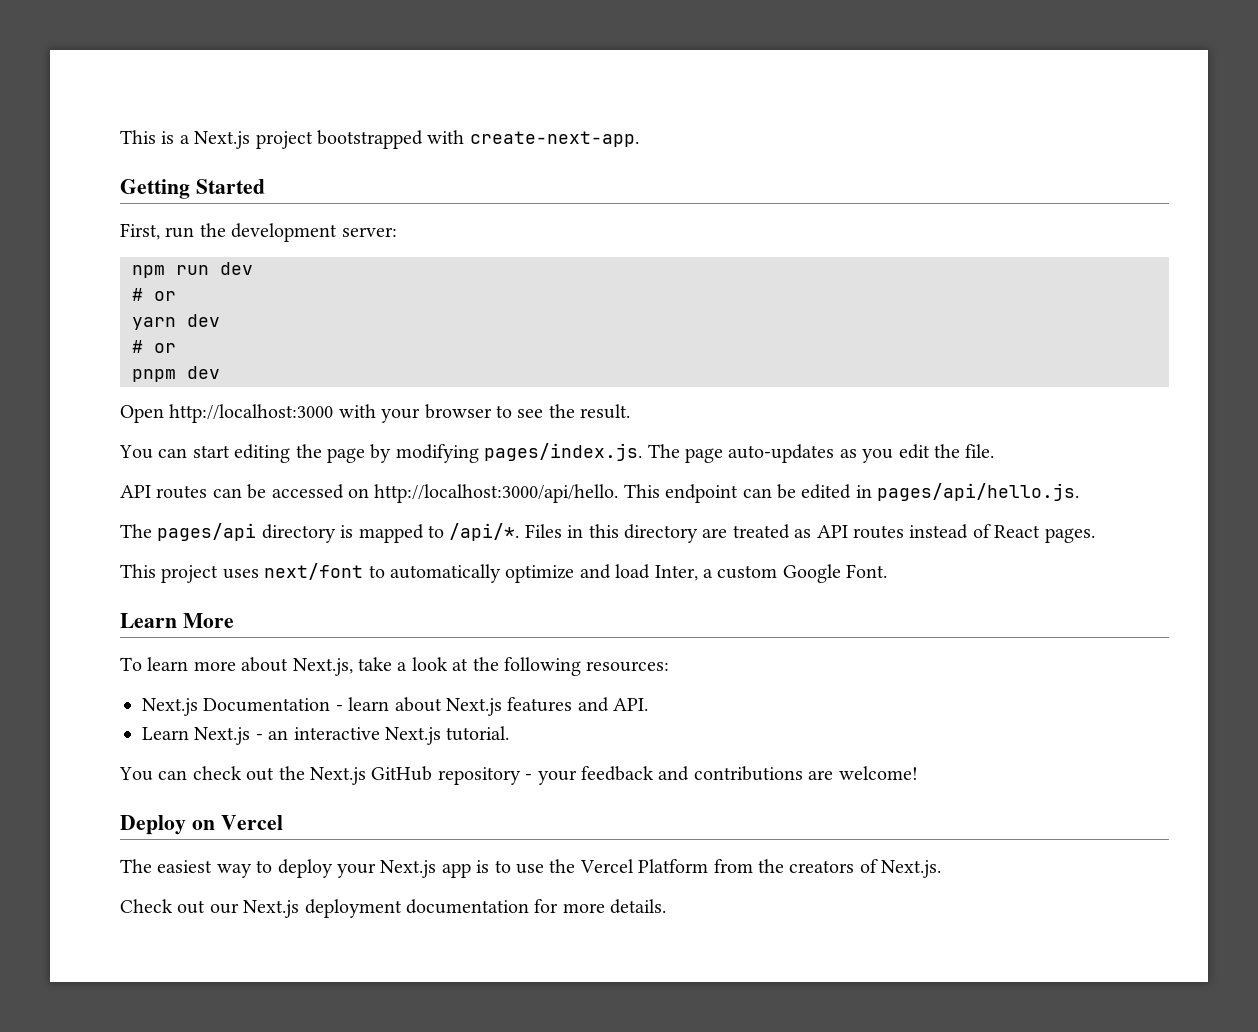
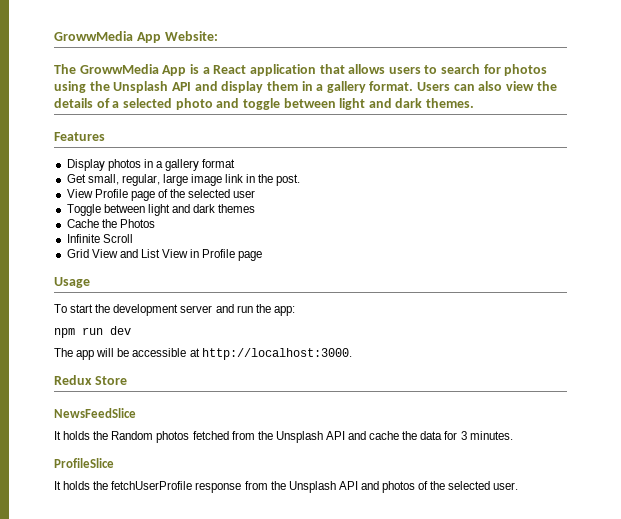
[120,130,639,149] [120,179,265,199] [120,223,397,242] [132,262,253,278] [132,288,176,301] [132,314,220,330] [132,340,176,353] [132,366,220,382] [120,404,631,423] [119,443,995,463] [120,483,1080,503] [120,523,1095,543] [120,563,888,583] [120,613,234,628] [120,657,670,676] [142,697,649,716] [142,726,510,745] [119,766,918,785] [120,815,283,835] [120,859,942,878] [120,899,667,918] This is a Next.js project bootstrapped with create-next-app. // Getting Started // First, run the development server: // npm run dev // # or // yarn dev // # or // pnpm dev // Open http://localhost:3000 with your browser to see the result. // You can start editing the page by modifying pages/index.js. The page auto-updates as you edit the file. // API routes can be accessed on http://localhost:3000/api/hello. This endpoint can be edited in pages/api/hello.js. // The pages/api directory is mapped to /api/*. Files in this directory are treated as API routes instead of React pages. // This project uses next/font to automatically optimize and load Inter, a custom Google Font. // Learn More // To learn more about Next.js, take a look at the following resources: // Next.js Documentation - learn about Next.js features and API. // Learn Next.js - an interactive Next.js tutorial. // You can check out the Next.js GitHub repository - your feedback and contributions are welcome! // Deploy on Vercel // The easiest way to deploy your Next.js app is to use the Vercel Platform from the creators of Next.js. // Check out our Next.js deployment documentation for more details. -> [54,31,218,43] [54,64,548,76] [54,81,557,93] [54,98,475,110] [54,132,105,141] [66,159,236,171] [66,174,301,186] [66,189,256,201] [66,204,256,216] [66,219,155,228] [66,234,133,243] [66,249,263,261] [54,277,90,288] [54,304,295,316] [54,326,131,338] [54,348,352,360] [54,375,127,385] [54,408,136,418] [54,431,513,443] [54,458,114,468] [54,481,519,493] GrowwMedia App Website: // The GrowwMedia App is a React application that allows users to search for photos using the Unsplash API and display them in a gallery format. Users can also view the details of a selected photo and toggle between light and dark themes. // Features // Display photos in a gallery format // Get small, regular, large image link in the post. // View Profile page of the selected user // Toggle between light and dark themes // Cache the Photos // Infinite Scroll // Grid View and List View in Profile page // Usage // To start the development server and run the app: // npm run dev // The app will be accessible at http://localhost:3000. // Redux Store // NewsFeedSlice // It holds the Random photos fetched from the Unsplash API and cache the data for 3 minutes. // ProfileSlice // It holds the fetchUserProfile response from the Unsplash API and photos of the selected user.

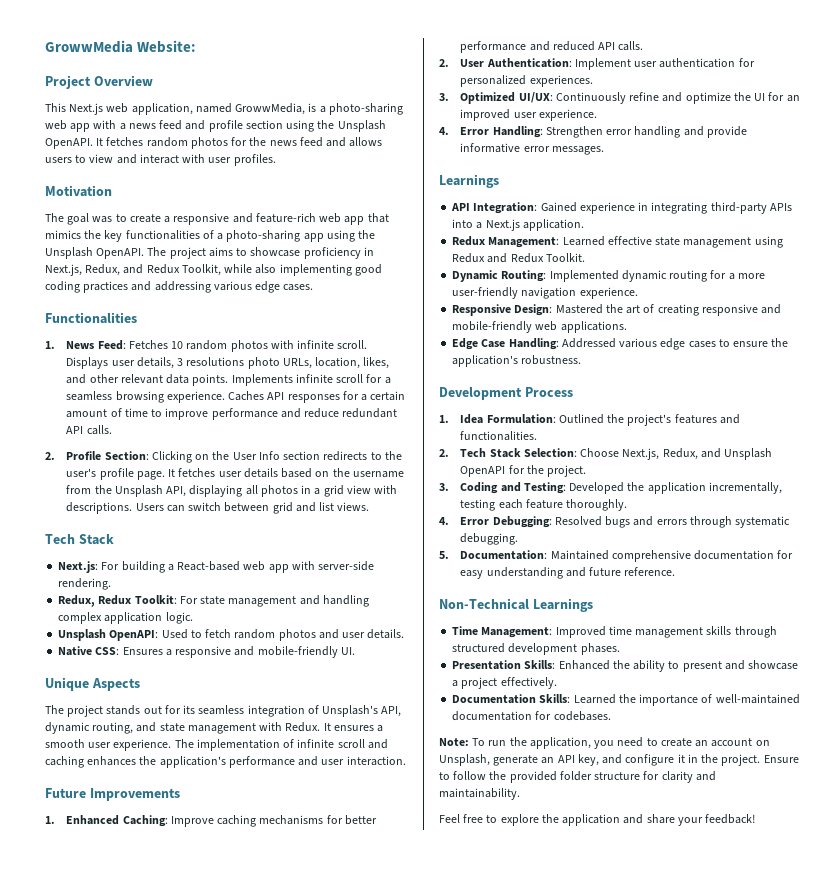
[54,31,161,43] GrowwMedia App -> [45,40,133,53] GrowwMedia
[54,64,548,76] [54,81,557,93] [54,98,475,110] [54,132,105,141] [66,159,236,171] [66,174,301,186] [66,189,256,201] [66,204,256,216] [66,219,155,228] [66,234,133,243] [66,249,263,261] [54,277,90,288] [54,304,295,316] [54,326,131,338] [54,348,352,360] [54,375,127,385] [54,408,136,418] [54,431,513,443] [54,458,114,468] [54,481,519,493] The GrowwMedia App is a React application that allows users to search for photos using the Unsplash API and display them in a gallery format. Users can also view the details of a selected photo and toggle between light and dark themes. // Features // Display photos in a gallery format // Get small, regular, large image link in the post. // View Profile page of the selected user // Toggle between light and dark themes // Cache the Photos // Infinite Scroll // Grid View and List View in Profile page // Usage // To start the development server and run the app: // npm run dev // The app will be accessible at http://localhost:3000. // Redux Store // NewsFeedSlice // It holds the Random photos fetched from the Unsplash API and cache the data for 3 minutes. // ProfileSlice // It holds the fetchUserProfile response from the Unsplash API and photos of the selected user. -> [45,75,153,89] [45,103,403,115] [45,120,386,132] [45,137,383,149] [45,154,276,166] [45,185,112,197] [45,213,389,225] [45,230,376,242] [45,247,374,259] [45,264,382,276] [45,281,314,293] [45,312,137,324] [45,340,368,352] [66,357,390,369] [66,374,391,386] [66,391,406,403] [66,408,398,420] [66,425,112,435] [45,451,402,463] [66,468,404,480] [66,485,398,497] [66,502,370,514] [45,534,114,545] [58,561,375,573] [58,578,112,590] [58,595,369,607] [58,612,193,624] [58,629,405,641] [58,646,355,658] [45,677,140,691] [45,705,402,717] [45,722,384,734] [45,739,388,751] [45,756,406,768] [45,788,180,801] [45,815,377,827] [460,41,644,53] [439,58,755,70] [460,75,593,87] [439,92,800,104] [460,109,597,121] [439,126,747,138] [460,143,604,155] [439,174,499,188] [451,202,792,214] [452,219,584,231] [452,236,783,248] [452,253,585,263] [452,270,765,282] [452,287,638,299] [452,304,782,316] [452,321,627,333] [452,338,789,350] [452,355,582,367] [439,387,573,400] [439,414,740,426] [460,431,538,441] [439,448,773,460] [460,465,587,477] [439,482,782,494] [460,499,628,511] [439,516,791,528] [460,533,519,545] [439,550,794,562] [460,567,676,579] [439,598,593,612] [452,626,777,638] [452,643,620,655] [452,660,799,672] [452,677,557,689] [452,694,800,706] [452,711,611,721] [439,737,770,749] [439,754,799,766] [439,771,716,783] [439,788,520,800] [439,814,756,826] Project Overview // This Next.js web application, named GrowwMedia, is a photo-sharing web app with a news feed and profile section using the Unsplash OpenAPI. It fetches random photos for the news feed and allows users to view and interact with user profiles. // Motivation // The goal was to create a responsive and feature-rich web app that mimics the key functionalities of a photo-sharing app using the Unsplash OpenAPI. The project aims to showcase proficiency in Next.js, Redux, and Redux Toolkit, while also implementing good coding practices and addressing various edge cases. // Functionalities // 1. News Feed: Fetches 10 random photos with infinite scroll. Displays user details, 3 resolutions photo URLs, location, likes, and other relevant data points. Implements infinite scroll for a seamless browsing experience. Caches API responses for a certain amount of time to improve performance and reduce redundant API calls. // 2. Profile Section: Clicking on the User Info section redirects to the user's profile page. It fetches user details based on the username from the Unsplash API, displaying all photos in a grid view with descriptions. Users can switch between grid and list views. // Tech Stack // Next.js: For building a React-based web app with server-side rendering. // Redux, Redux Toolkit: For state management and handling complex application logic. // Unsplash OpenAPI: Used to fetch random photos and user details. // Native CSS: Ensures a responsive and mobile-friendly UI. // Unique Aspects // The project stands out for its seamless integration of Unsplash's API, dynamic routing, and state management with Redux. It ensures a smooth user experience. The implementation of infinite scroll and caching enhances the application's performance and user interaction. // Future Improvements // 1. Enhanced Caching: Improve caching mechanisms for better performance and reduced API calls. // 2. User Authentication: Implement user authentication for personalized experiences. // 3. Optimized UI/UX: Continuously refine and optimize the UI for an improved user experience. // 4. Error Handling: Strengthen error handling and provide informative error messages. // Learnings // API Integration: Gained experience in integrating third-party APIs into a Next.js application. // Redux Management: Learned effective state management using Redux and Redux Toolkit. // Dynamic Routing: Implemented dynamic routing for a more user-friendly navigation experience. // Responsive Design: Mastered the art of creating responsive and mobile-friendly web applications. // Edge Case Handling: Addressed various edge cases to ensure the application's robustness. // Development Process // 1. Idea Formulation: Outlined the project's features and functionalities. // 2. Tech Stack Selection: Choose Next.js, Redux, and Unsplash OpenAPI for the project. // 3. Coding and Testing: Developed the application incrementally, testing each feature thoroughly. // 4. Error Debugging: Resolved bugs and errors through systematic debugging. // 5. Documentation: Maintained comprehensive documentation for easy understanding and future reference. // Non-Technical Learnings // Time Management: Improved time management skills through structured development phases. // Presentation Skills: Enhanced the ability to present and showcase a project effectively. // Documentation Skills: Learned the importance of well-maintained documentation for codebases. // Note: To run the application, you need to create an account on Unsplash, generate an API key, and configure it in the project. Ensure to follow the provided folder structure for clarity and maintainability. // Feel free to explore the application and share your feedback!

